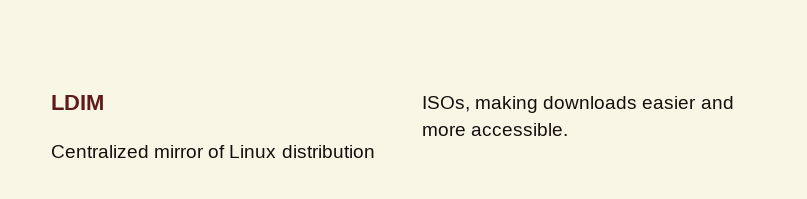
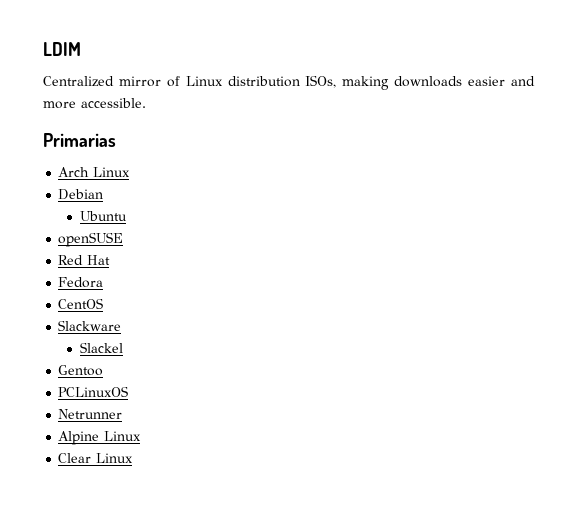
(569, 129) none -> [43,133,116,147] [58,167,131,177] [58,189,104,200] [79,211,127,221] [58,232,124,247] [58,255,111,265] [58,277,104,288] [58,298,104,309] [58,320,122,331] [79,342,123,353] [58,365,104,376] [58,386,129,397] [58,409,123,419] [58,431,142,445] [58,453,134,463] // Primarias // Arch Linux // Debian // Ubuntu // openSUSE // Red Hat // Fedora // CentOS // Slackware // Slackel // Gentoo // PCLinuxOS // Netrunner // Alpine Linux // Clear Linux

